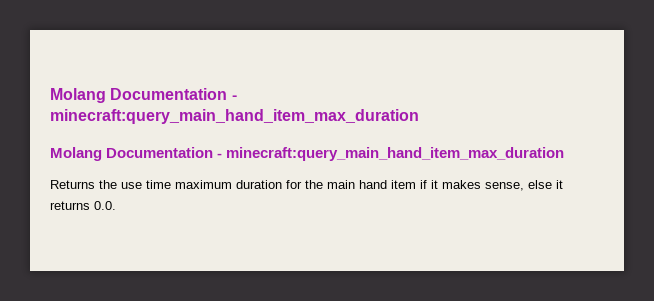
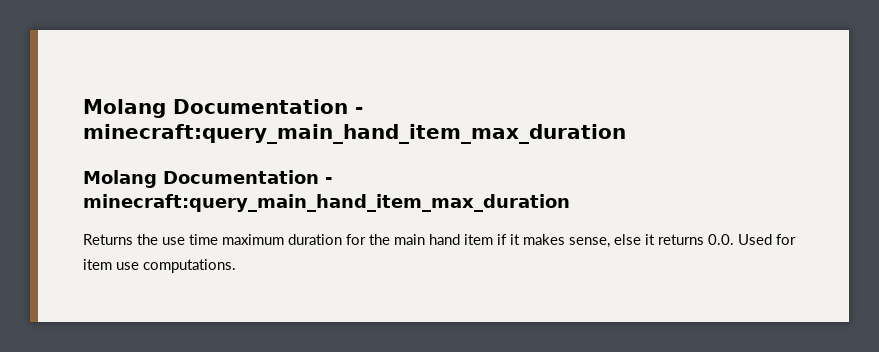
(116, 205) none -> [738,234,796,245] [83,259,236,273] Used for item use computations.

